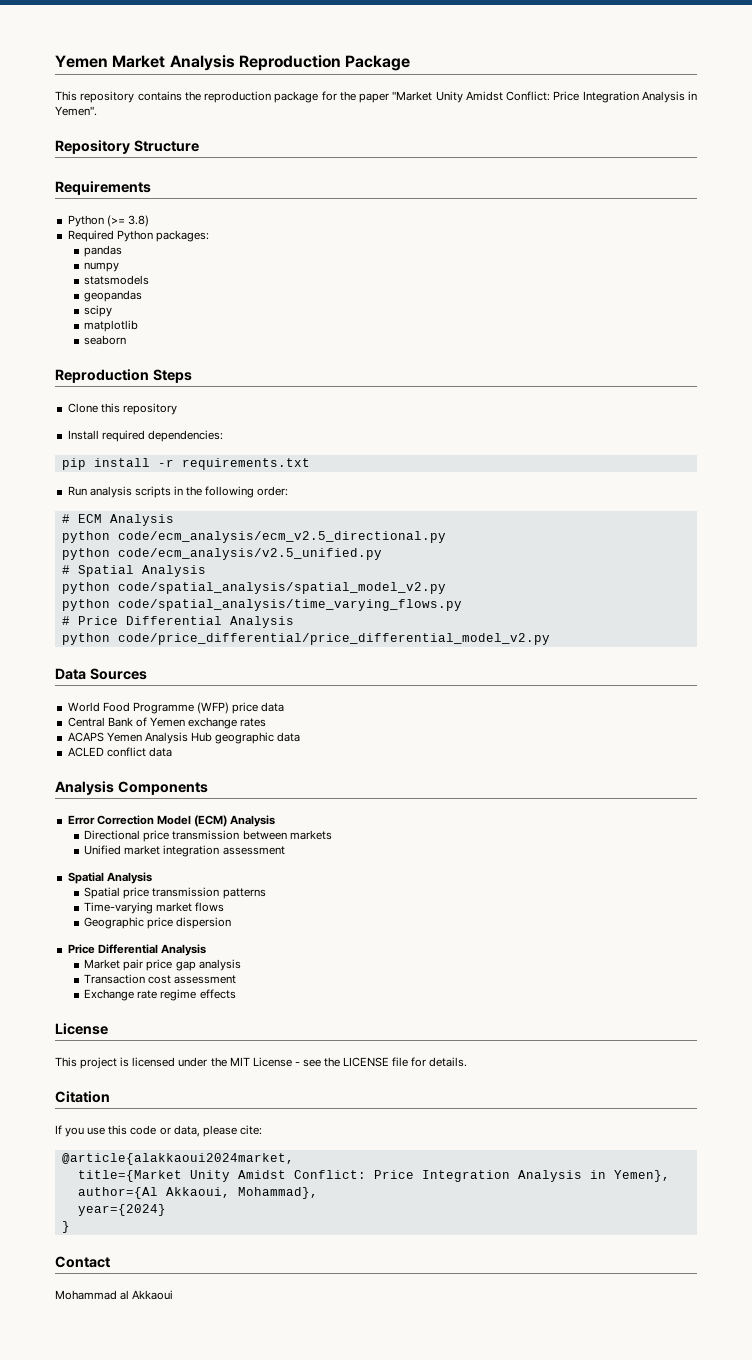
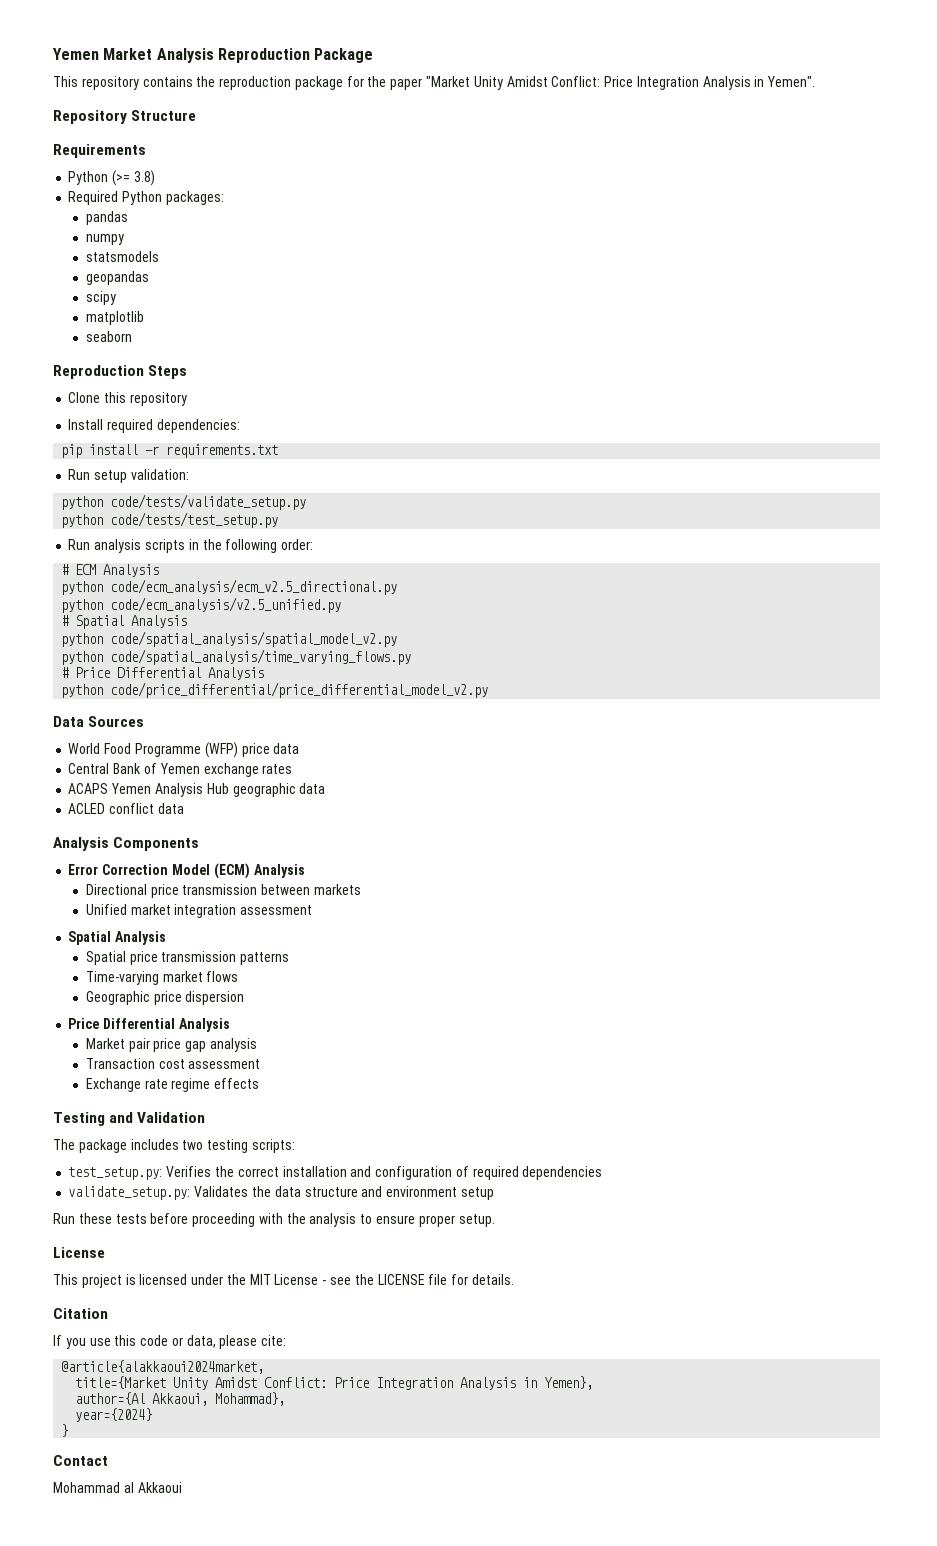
(310, 464) none -> [68,469,189,483] [61,494,307,510] [61,512,279,528] // Run setup validation: // python code/tests/validate_setup.py // python code/tests/test_setup.py
(236, 994) none -> [53,1112,206,1126] [53,1139,295,1153] [68,1166,603,1180] [68,1186,494,1200] [53,1213,495,1227] // Testing and Validation // The package includes two testing scripts: // test_setup.py: Verifies the correct installation and configuration of required dependencies // validate_setup.py: Validates the data structure and environment setup // Run these tests before proceeding with the analysis to ensure proper setup.

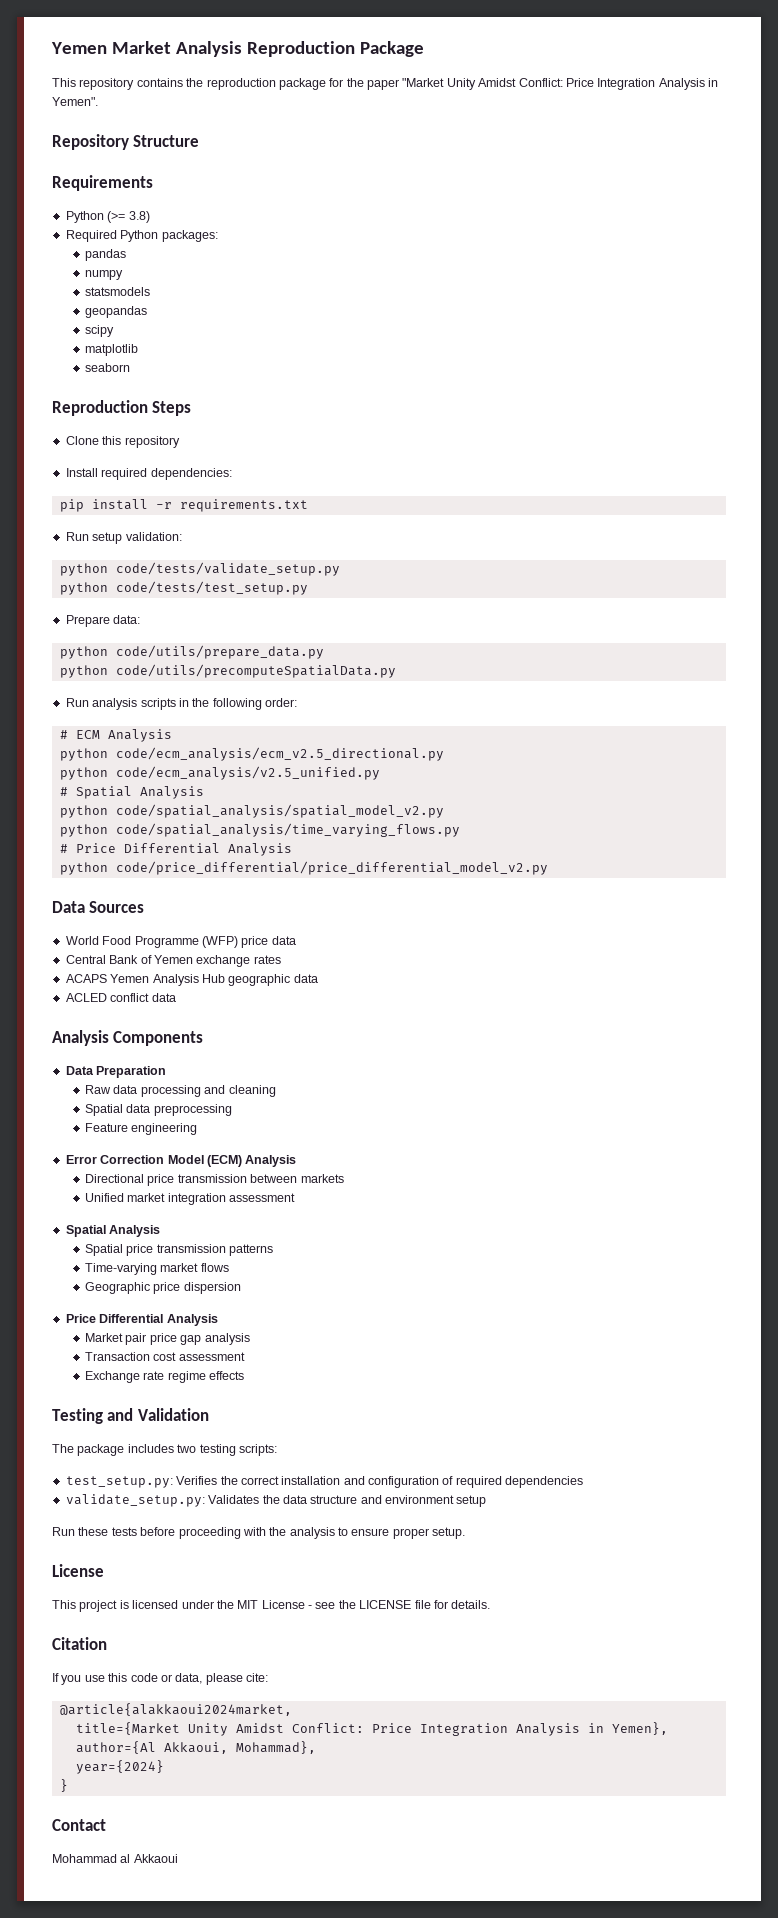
(279, 520) none -> [65,615,141,627] [59,645,324,659] [59,664,396,678] // Prepare data: // python code/utils/prepare_data.py // python code/utils/precomputeSpatialData.py
(200, 844) none -> [65,1066,167,1078] [84,1085,276,1097] [84,1104,232,1116] [84,1123,198,1135] // Data Preparation // Raw data processing and cleaning // Spatial data preprocessing // Feature engineering

